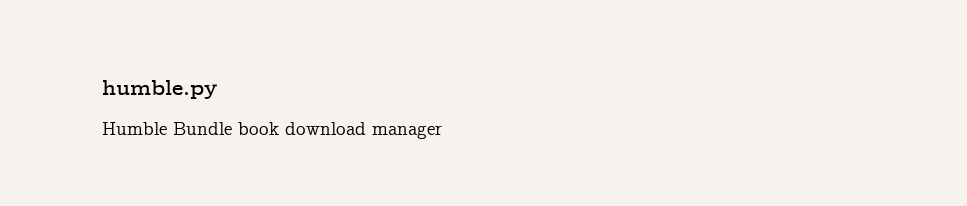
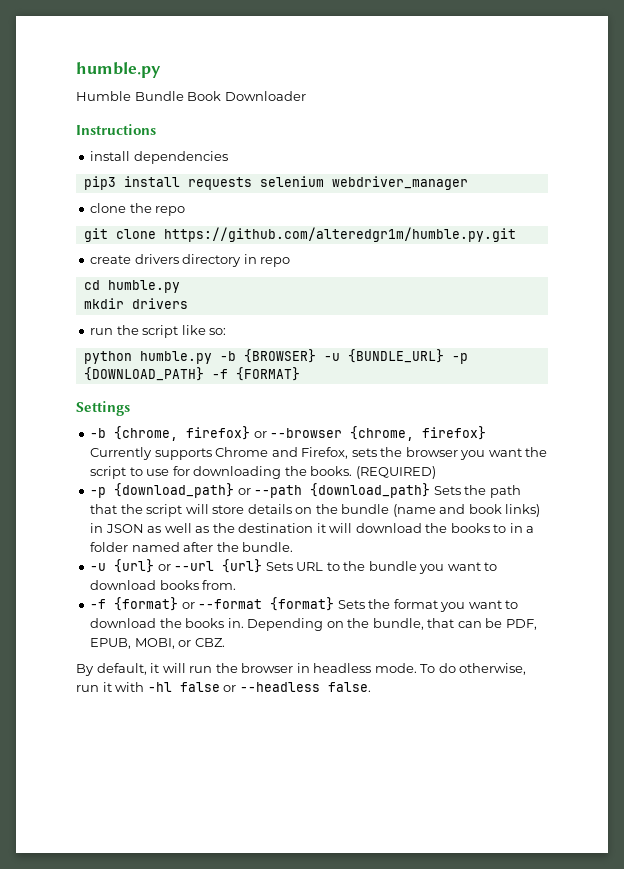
[238,122,442,139] book download manager -> [187,91,306,101] [76,124,156,135] [90,151,228,164] [83,176,468,190] [90,203,186,216] [83,227,516,242] [90,254,291,267] [83,280,180,293] [83,298,188,309] [90,325,227,338] [83,349,468,364] [83,367,300,381] [76,401,130,416] [90,426,487,441] [90,447,548,460] [90,466,436,479] [90,483,521,498] [90,504,541,517] [90,523,535,533] [90,542,294,552] [90,559,498,574] [90,580,237,590] [90,597,519,612] [90,618,537,631] [90,638,225,649] [76,663,527,676] [76,682,371,692] Book Downloader // Instructions // install dependencies // pip3 install requests selenium webdriver_manager // clone the repo // git clone https://github.com/alteredgr1m/humble.py.git // create drivers directory in repo // cd humble.py // mkdir drivers // run the script like so: // python humble.py -b {BROWSER} -u {BUNDLE_URL} -p {DOWNLOAD_PATH} -f {FORMAT} // Settings // -b {chrome, firefox} or --browser {chrome, firefox} Currently supports Chrome and Firefox, sets the browser you want the script to use for downloading the books. (REQUIRED) // -p {download_path} or --path {download_path} Sets the path that the script will store details on the bundle (name and book links) in JSON as well as the destination it will download the books to in a folder named after the bundle. // -u {url} or --url {url} Sets URL to the bundle you want to download books from. // -f {format} or --format {format} Sets the format you want to download the books in. Depending on the bundle, that can be PDF, EPUB, MOBI, or CBZ. // By default, it will run the browser in headless mode. To do otherwise, run it with -hl false or --headless false.

